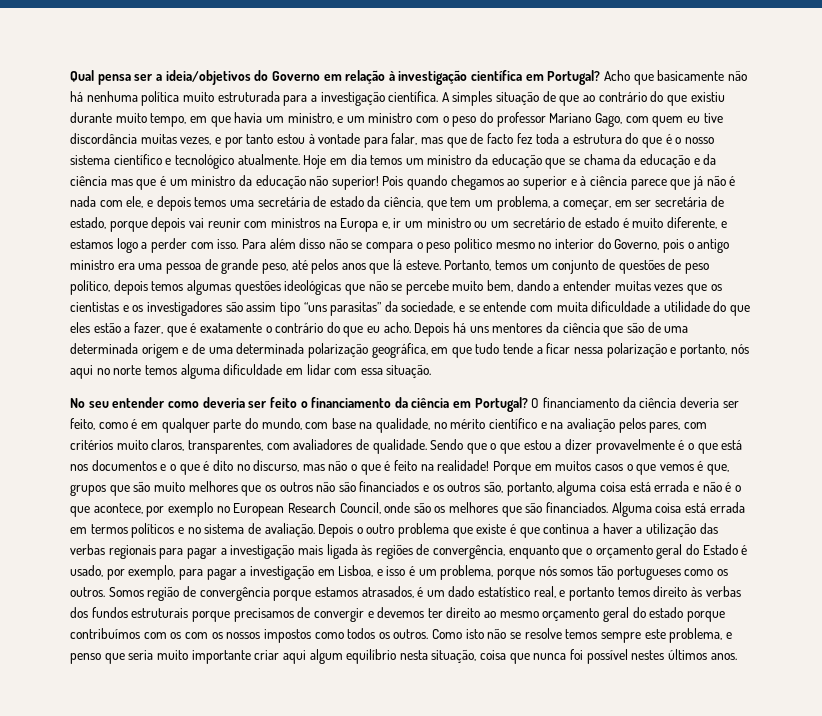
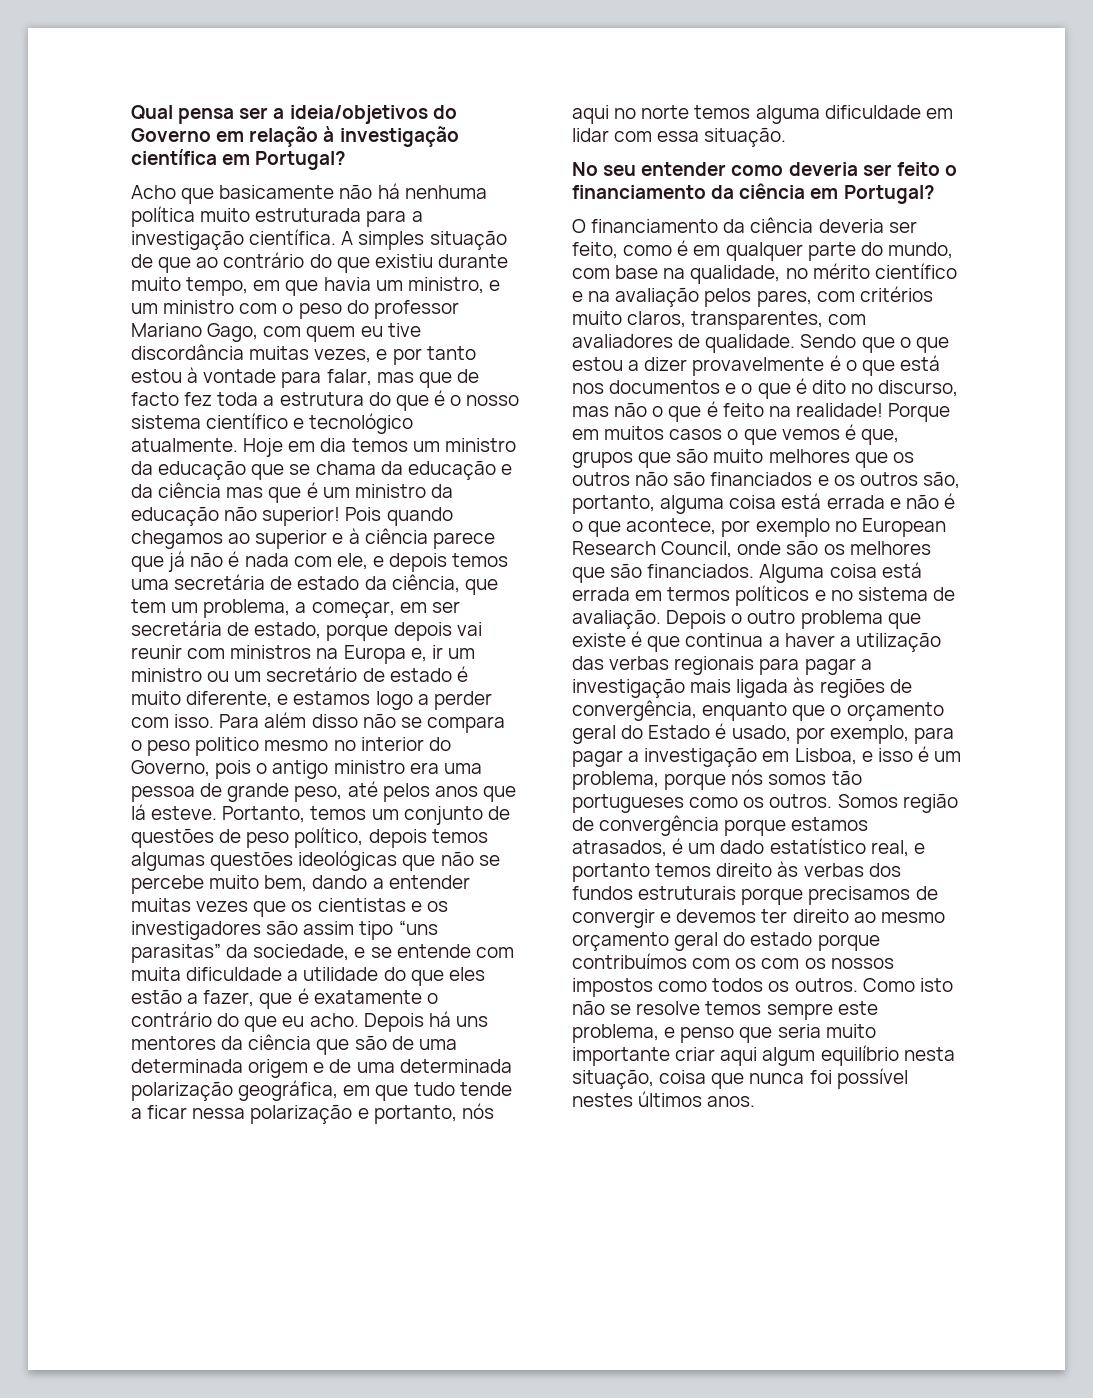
(601, 77) none -> (347, 160) //
(528, 404) none -> (935, 194) //

